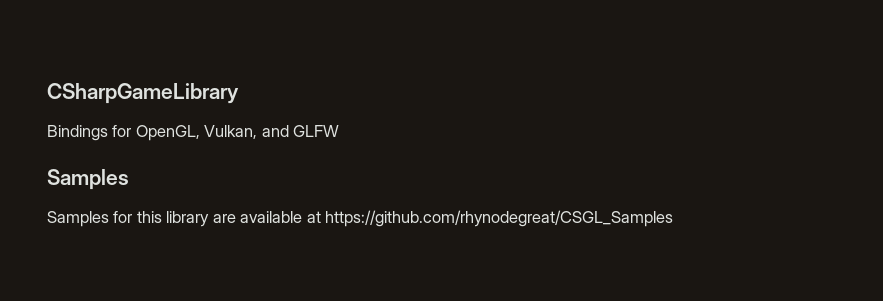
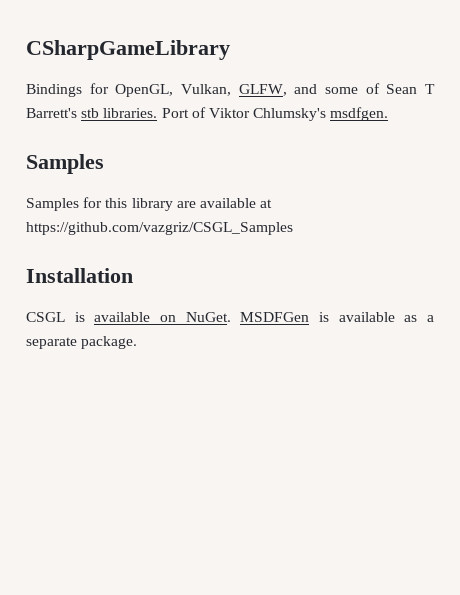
[261,125,340,137] and GLFW -> [238,83,436,96] [26,107,389,121] GLFW, and some of Sean T Barrett's stb libraries. Port of Viktor Chlumsky's msdfgen.
[325,210,674,227] https://github.com/rhynodegreat/CSGL_Samples -> [26,222,293,235] [26,268,133,283] [26,312,435,322] [26,336,138,349] https://github.com/vazgriz/CSGL_Samples // Installation // CSGL is available on NuGet. MSDFGen is available as a separate package.

